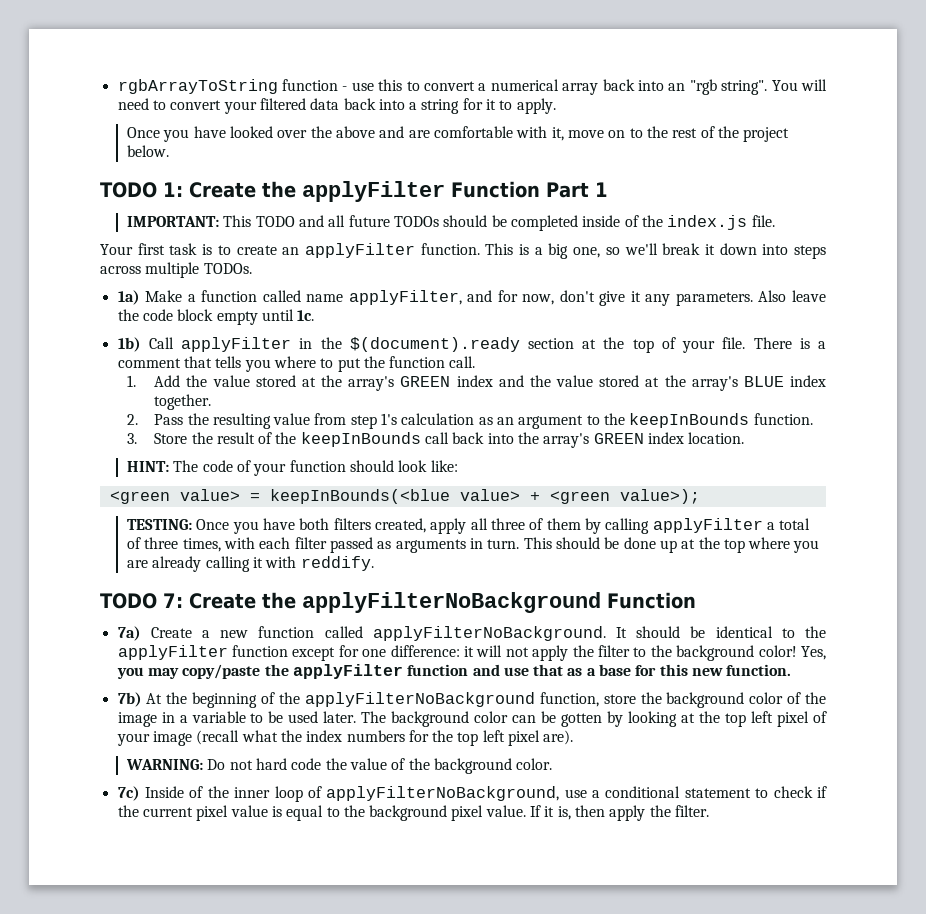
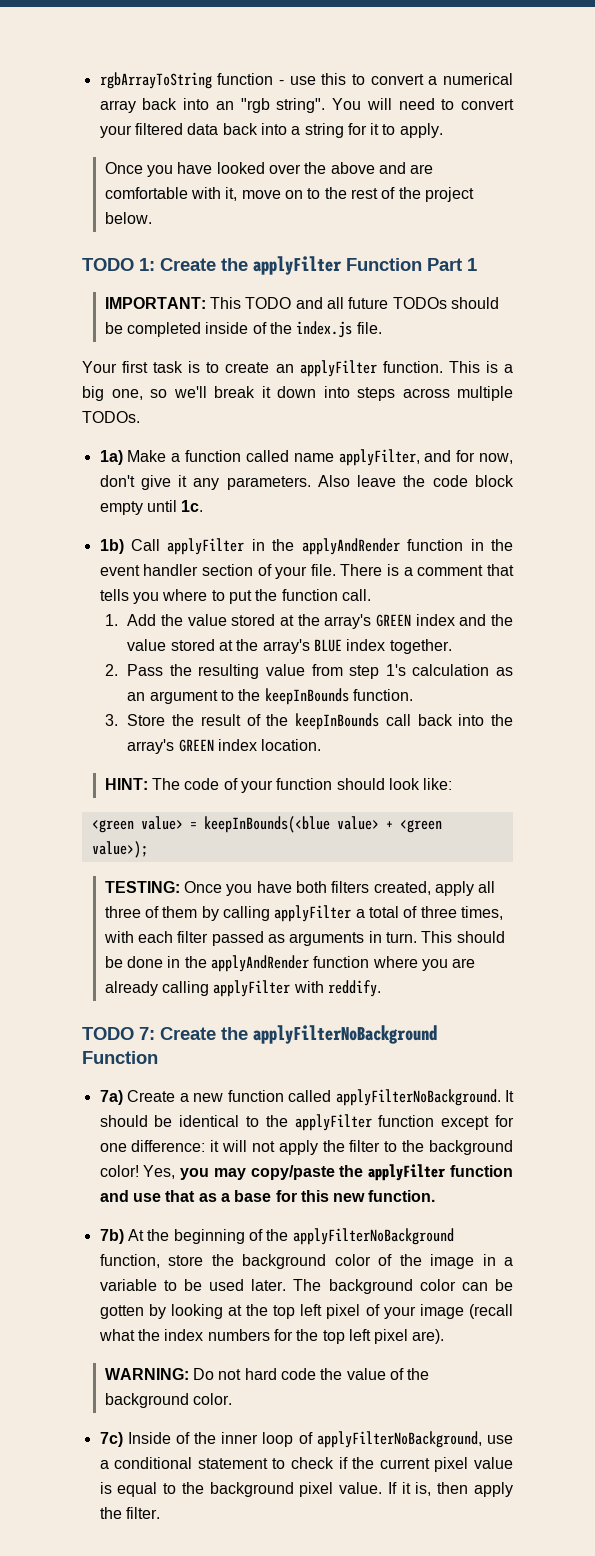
[349,337,654,353] $(document).ready section at the top -> [301,538,513,555] [99,564,253,576] applyAndRender function in the event handler section
[659,537,745,553] up at the top -> [167,955,370,972] in the applyAndRender function
[253,557,264,568] it -> [213,980,291,997] applyFilter

